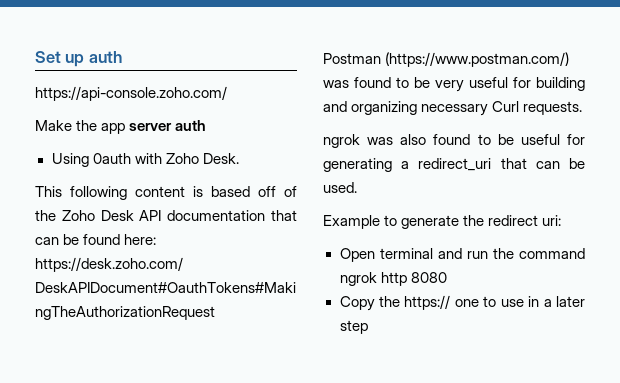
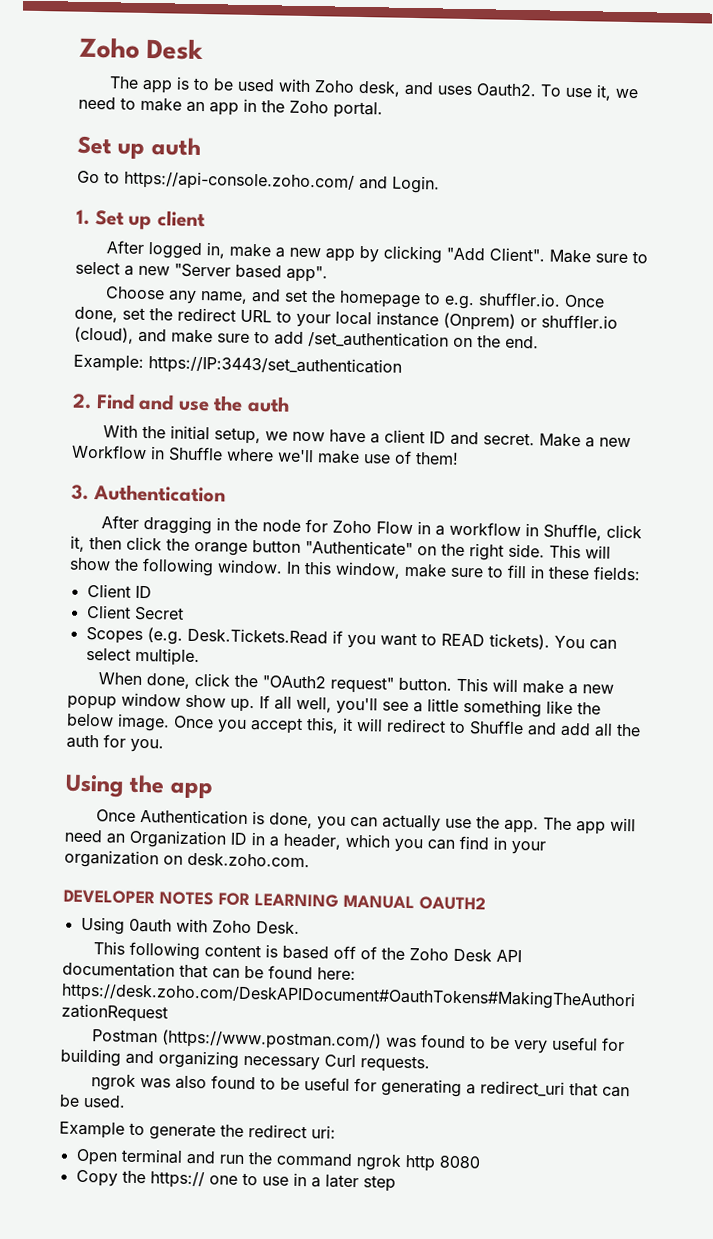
(35, 57) none -> [79,37,205,61] [108,76,638,101] [78,96,383,119] Zoho Desk // The app is to be used with Zoho desk, and uses Oauth2. To use it, we need to make an app in the Zoho portal. //
(122, 57) none -> [77,170,120,184] Go to
[35,120,207,134] // Make the app server auth -> [359,175,440,194] [76,209,206,231] [105,240,648,264] [75,261,328,283] [104,286,605,310] [74,306,618,331] [74,326,539,349] [73,354,402,377] [72,393,290,413] [102,424,631,448] [71,444,459,465] [71,484,226,503] [100,515,642,541] [70,535,611,561] [69,557,641,581] [86,583,152,599] [85,604,184,621] [85,626,617,650] [85,647,200,667] [97,672,614,695] [67,692,601,718] [66,713,641,737] [66,734,164,753] [65,774,213,799] [95,808,636,835] [64,829,546,855] [64,849,310,869] [63,889,486,911] and Login. // 1. Set up client // After logged in, make a new app by clicking "Add Client". Make sure to select a new "Server based app". // Choose any name, and set the homepage to e.g. shuffler.io. Once done, set the redirect URL to your local instance (Onprem) or shuffler.io (cloud), and make sure to add /set_authentication on the end. // Example: https://IP:3443/set_authentication // 2. Find and use the auth // With the initial setup, we now have a client ID and secret. Make a new Workflow in Shuffle where we'll make use of them! // 3. Authentication // After dragging in the node for Zoho Flow in a workflow in Shuffle, click it, then click the orange button "Authenticate" on the right side. This will show the following window. In this window, make sure to fill in these fields: // Client ID // Client Secret // Scopes (e.g. Desk.Tickets.Read if you want to READ tickets). You can select multiple. // When done, click the "OAuth2 request" button. This will make a new popup window show up. If all well, you'll see a little something like the below image. Once you accept this, it will redirect to Shuffle and add all the auth for you. // Using the app // Once Authentication is done, you can actually use the app. The app will need an Organization ID in a header, which you can find in your organization on desk.zoho.com. // DEVELOPER NOTES FOR LEARNING MANUAL OAUTH2

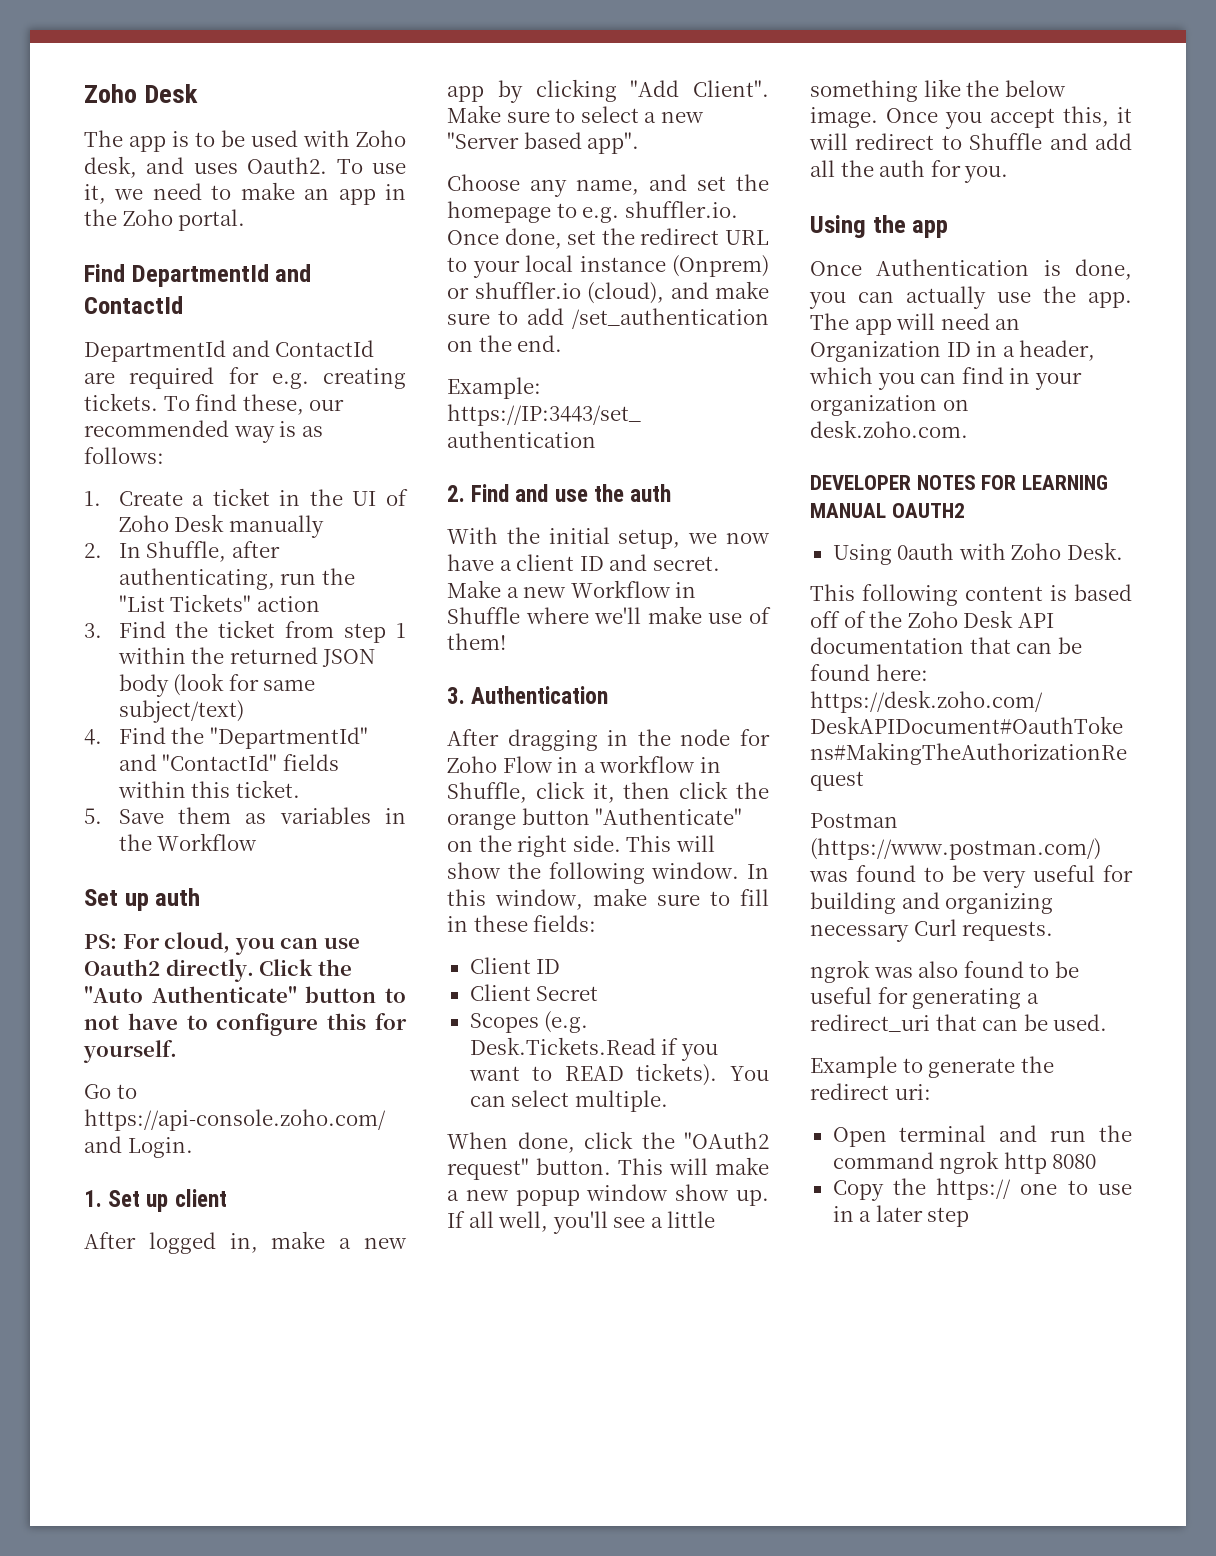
[77,135,201,159] Set up auth -> [84,264,312,287] [84,296,183,314] [84,340,375,362] [84,367,406,389] [84,393,345,415] [84,420,323,443] [84,447,164,464] [84,488,409,506] [118,514,324,538] [84,541,280,562] [118,568,355,590] [118,594,320,612] [84,620,406,643] [117,647,376,667] [118,673,316,697] [118,700,244,723] [84,727,368,749] [118,754,339,771] [117,780,300,798] [84,807,406,824] [118,833,258,851] [84,888,201,911] [84,932,360,955] [84,959,352,982] [84,986,406,1003] [84,1013,407,1036] [83,1040,177,1063] Find DepartmentId and ContactId // DepartmentId and ContactId are required for e.g. creating tickets. To find these, our recommended way is as follows: // 1. Create a ticket in the UI of Zoho Desk manually // 2. In Shuffle, after authenticating, run the "List Tickets" action // 3. Find the ticket from step 1 within the returned JSON body (look for same subject/text) // 4. Find the "DepartmentId" and "ContactId" fields within this ticket. // 5. Save them as variables in the Workflow // Set up auth // PS: For cloud, you can use Oauth2 directly. Click the "Auto Authenticate" button to not have to configure this for yourself.

